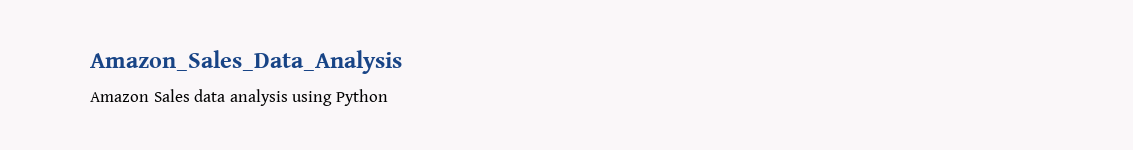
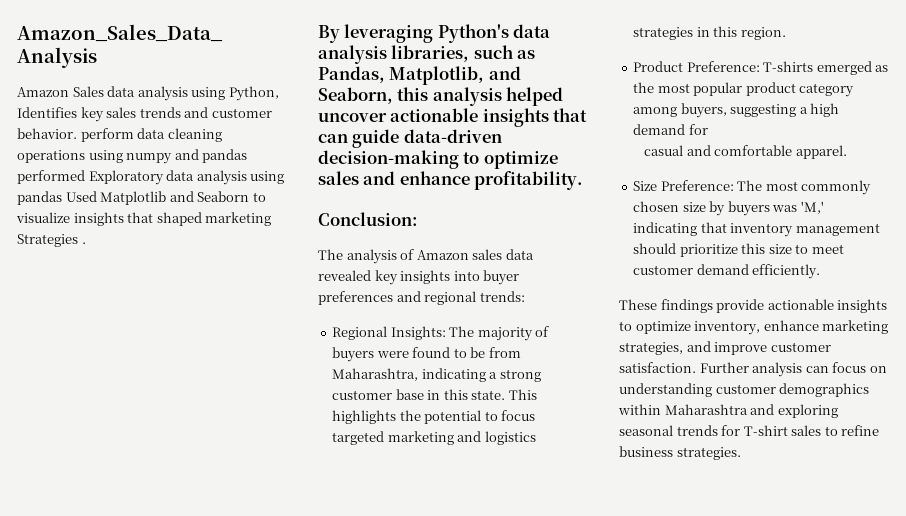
[335,89,388,106] Python -> [228,86,279,101] [17,107,272,122] [17,128,222,142] [17,149,248,164] [17,170,285,185] [17,191,266,205] [16,212,272,226] [17,234,86,247] [318,24,551,43] [318,45,536,64] [318,66,521,85] [318,87,564,106] [318,108,588,127] [318,129,502,148] [318,150,558,169] [318,171,584,190] [318,212,418,226] [318,249,534,264] [318,270,520,285] [318,291,525,305] [332,326,550,341] [332,347,521,362] [332,368,541,382] [332,389,537,400] [332,410,536,424] [332,431,536,445] [633,26,786,40] [633,61,889,75] [633,82,855,97] [633,103,840,118] [633,124,708,135] [644,145,847,159] [633,180,872,195] [633,201,824,216] [633,222,880,237] [633,243,844,257] [633,264,821,279] [619,299,888,313] [619,320,889,335] [619,341,831,355] [619,362,887,377] [619,383,870,397] [618,404,838,418] [619,425,880,436] [619,446,741,460] Python, Identifies key sales trends and customer behavior. perform data cleaning operations using numpy and pandas performed Exploratory data analysis using pandas Used Matplotlib and Seaborn to visualize insights that shaped marketing Strategies . // By leveraging Python's data analysis libraries, such as Pandas, Matplotlib, and Seaborn, this analysis helped uncover actionable insights that can guide data-driven decision-making to optimize sales and enhance profitability. // Conclusion: // The analysis of Amazon sales data revealed key insights into buyer preferences and regional trends: // Regional Insights: The majority of buyers were found to be from Maharashtra, indicating a strong customer base in this state. This highlights the potential to focus targeted marketing and logistics strategies in this region. // Product Preference: T-shirts emerged as the most popular product category among buyers, suggesting a high demand for // casual and comfortable apparel. // Size Preference: The most commonly chosen size by buyers was 'M,' indicating that inventory management should prioritize this size to meet customer demand efficiently. // These findings provide actionable insights to optimize inventory, enhance marketing strategies, and improve customer satisfaction. Further analysis can focus on understanding customer demographics within Maharashtra and exploring seasonal trends for T-shirt sales to refine business strategies.

